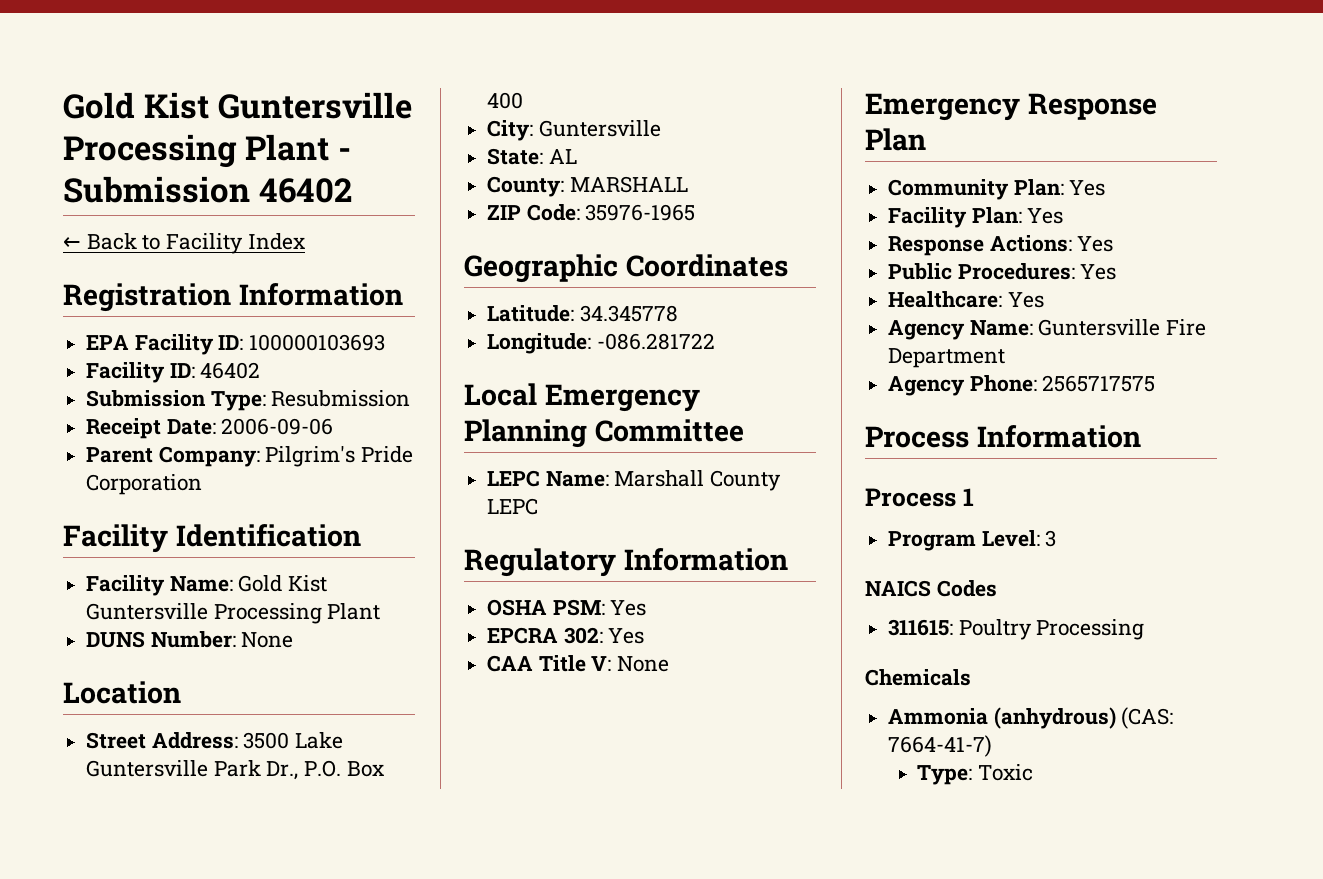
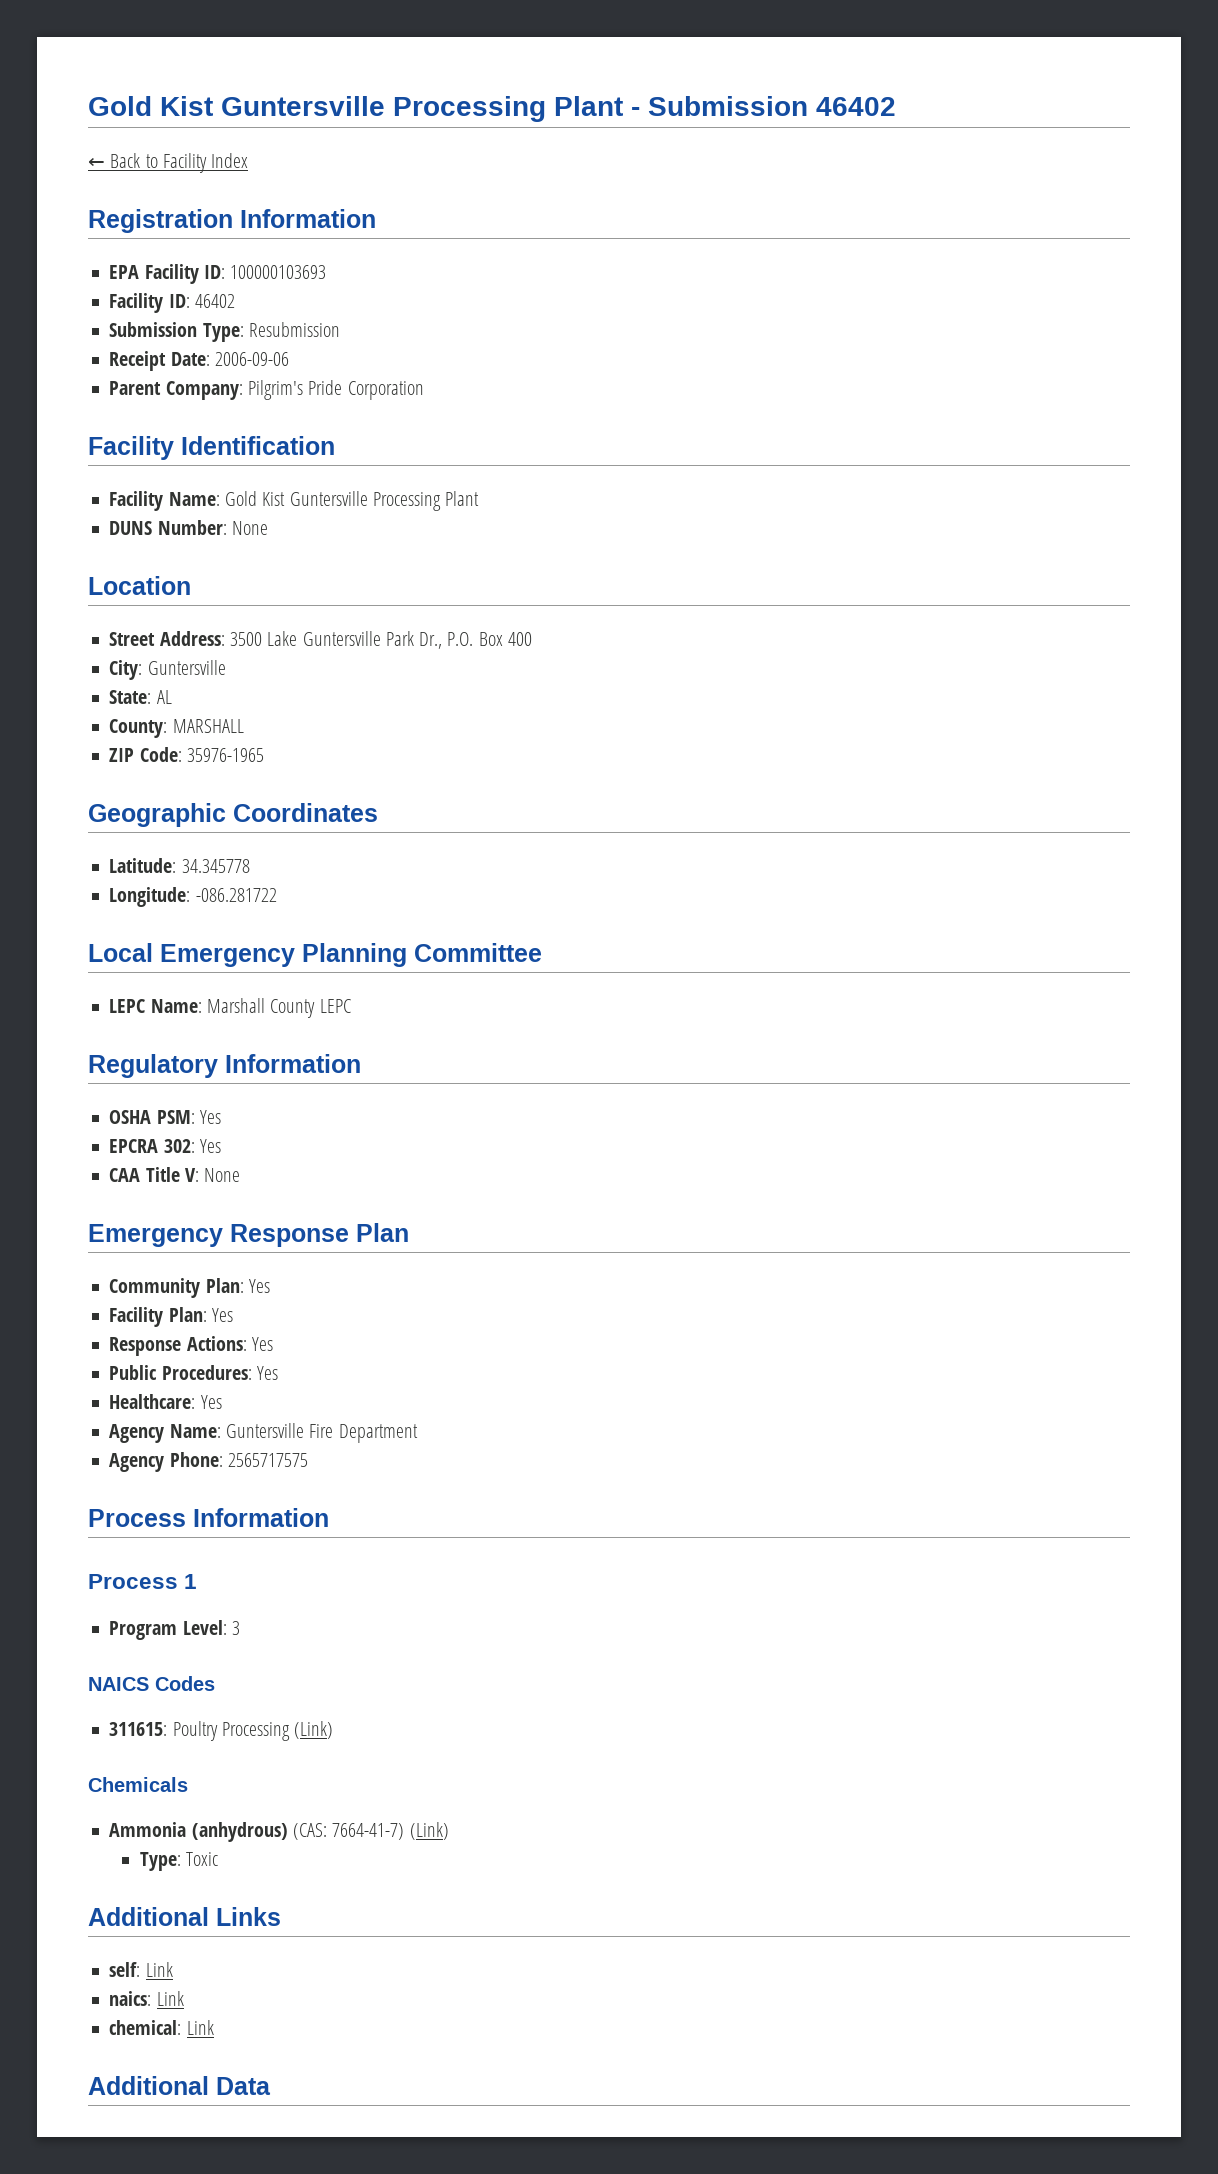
(1145, 629) none -> [294,1721,334,1739] (Link)
(993, 746) none -> [409,1822,449,1840] (Link)
(1034, 772) none -> [88,1907,281,1926] [109,1962,173,1977] [109,1991,184,2006] [109,2020,214,2035] [88,2076,271,2095] // Additional Links // self: Link // naics: Link // chemical: Link // Additional Data

